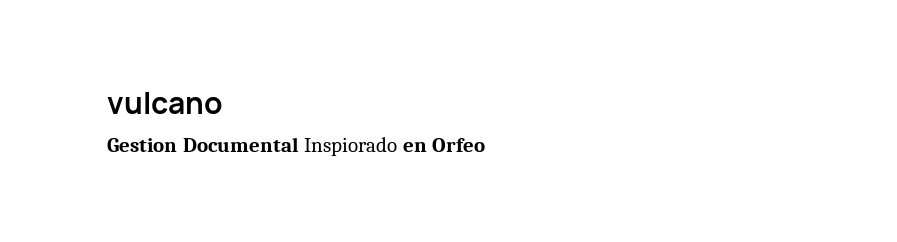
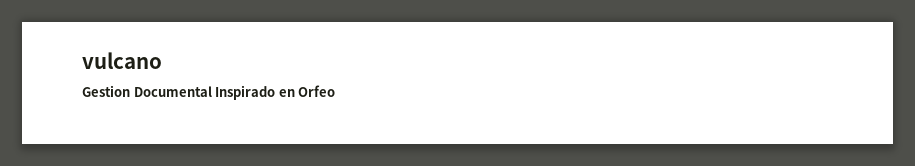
[304,137,398,156] Inspiorado -> [215,85,276,100] Inspirado

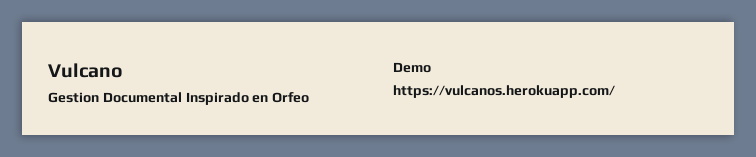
[82,52,162,69] vulcano -> [48,63,123,78] Vulcano
(336, 91) none -> [393,62,431,73] [393,85,615,98] // Demo // https://vulcanos.herokuapp.com/

